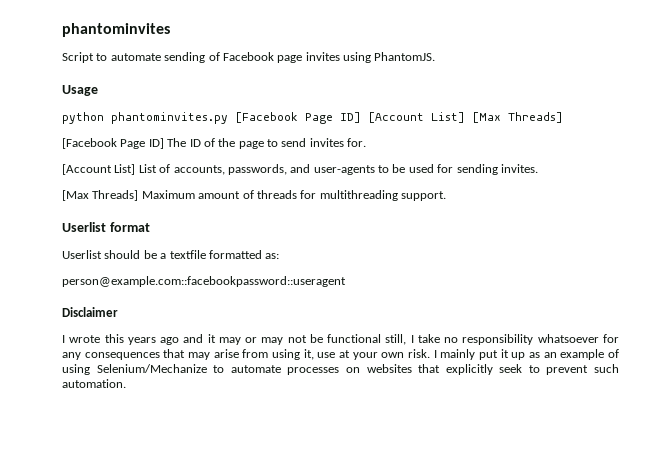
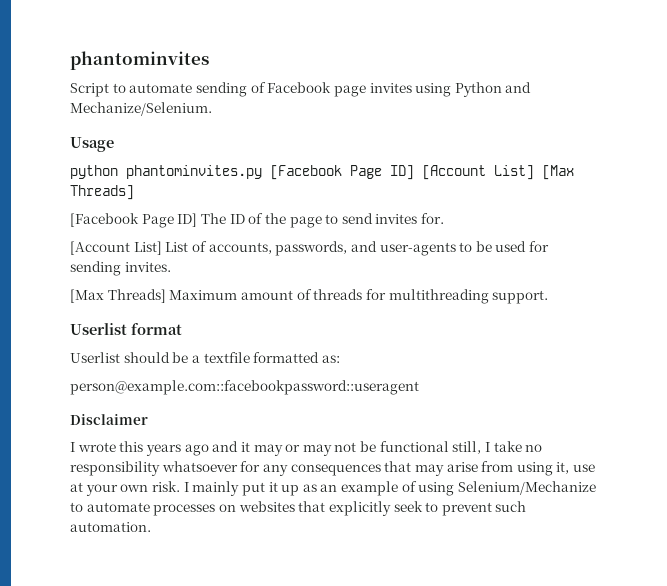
[374,52,436,61] PhantomJS. -> [454,82,532,97] [70,102,212,116] Python and Mechanize/Selenium.

